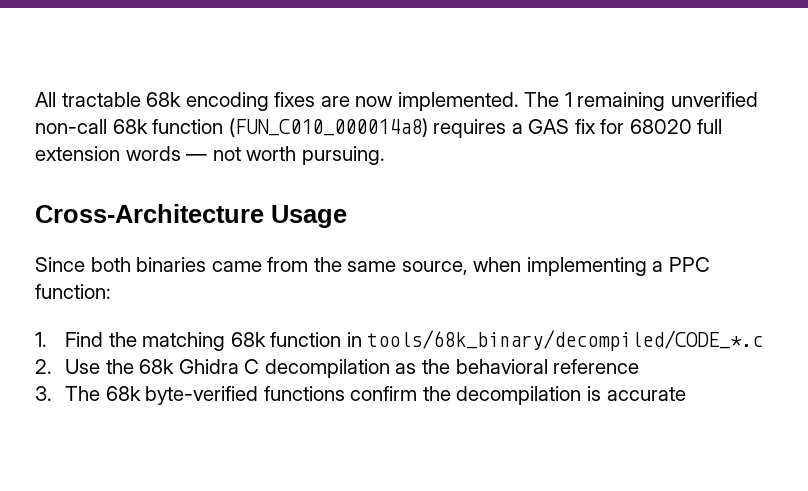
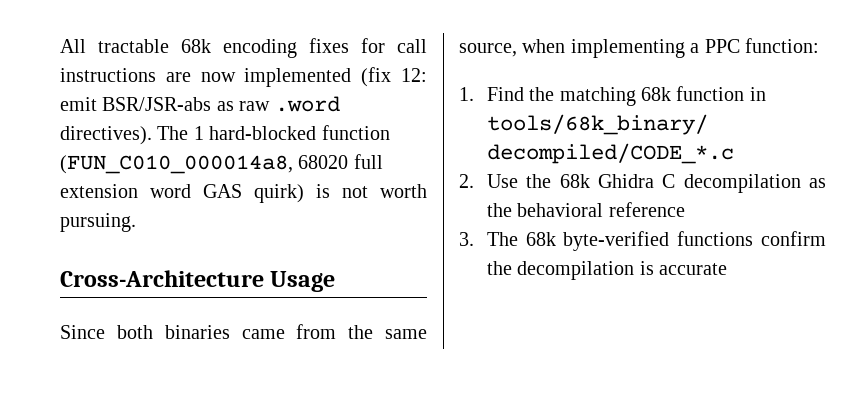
[320,92,758,111] [35,118,723,138] [35,146,208,161] are now implemented. The 1 remaining unverified non-call 68k function (FUN_C010_000014a8) requires a GAS fix for 68020 full extension words — -> [361,38,427,53] [60,67,428,87] [60,96,340,112] [60,125,390,145] [60,154,383,174] [60,184,330,203] for call instructions are now implemented (fix 12: emit BSR/JSR-abs as raw .word directives). The 1 hard-blocked function (FUN_C010_000014a8, 68020 full extension word GAS quirk) is

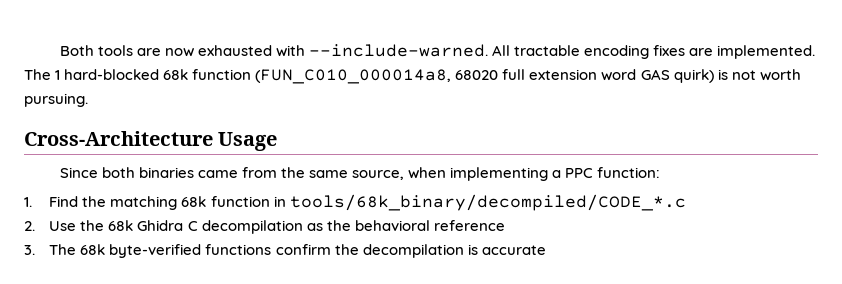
(60, 46) none -> [59,44,488,57] Both tools are now exhausted with --include-warned.
[181,39,211,53] 68k -> (581, 50) none
[361,38,427,53] [60,67,428,87] [60,96,340,112] [60,126,152,145] for call instructions are now implemented (fix 12: emit BSR/JSR-abs as raw .word directives). -> [689,45,816,59] are implemented.
(317, 133) none -> [163,69,189,80] 68k

